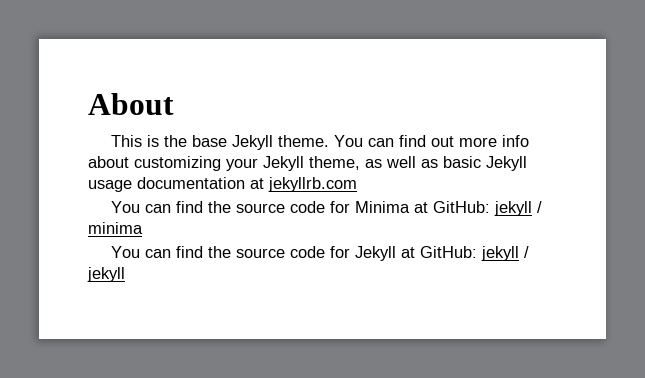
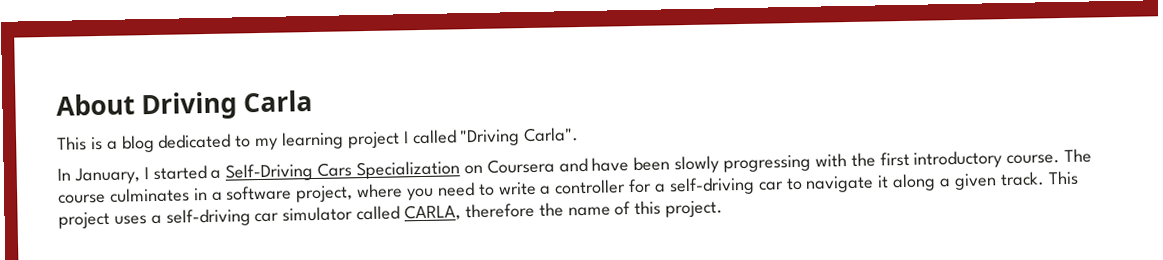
(174, 104) none -> [141,90,314,121] Driving Carla
[164,135,530,150] [88,156,527,171] [88,177,357,192] [111,201,543,216] [88,222,143,234] [111,246,530,261] [87,267,125,282] the base Jekyll theme. You can find out more info about customizing your Jekyll theme, as well as basic Jekyll usage documentation at jekyllrb.com // You can find the source code for Minima at GitHub: jekyll / minima // You can find the source code for Jekyll at GitHub: jekyll / jekyll -> [106,127,580,153] [57,148,1093,185] [58,170,1079,204] [58,200,724,229] a blog dedicated to my learning project I called "Driving Carla". // In January, I started a Self-Driving Cars Specialization on Coursera and have been slowly progressing with the first introductory course. The course culminates in a software project, where you need to write a controller for a self-driving car to navigate it along a given track. This project uses a self-driving car simulator called CARLA, therefore the name of this project.

